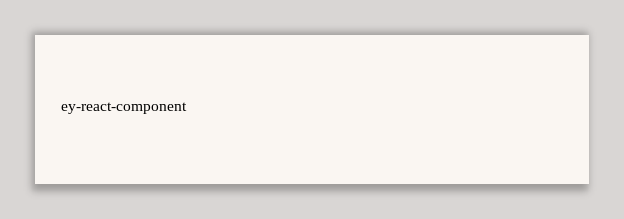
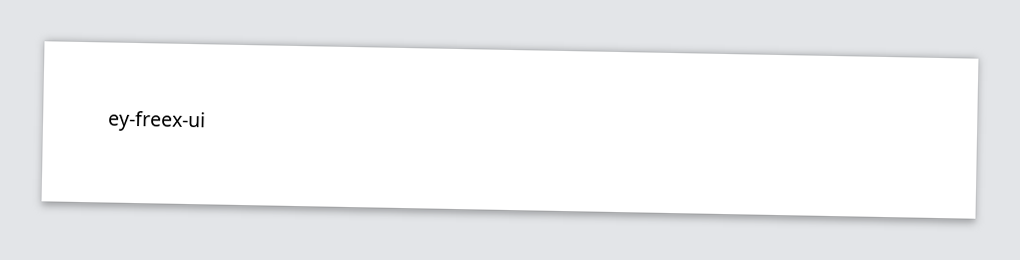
[61,102,187,114] ey-react-component -> [107,110,206,133] ey-freex-ui

